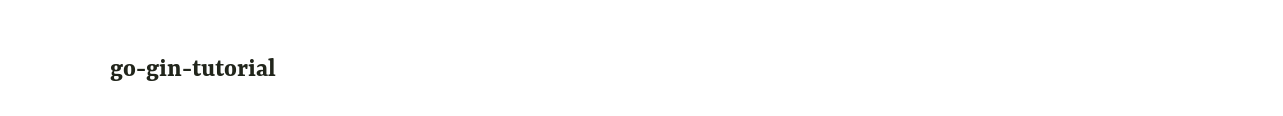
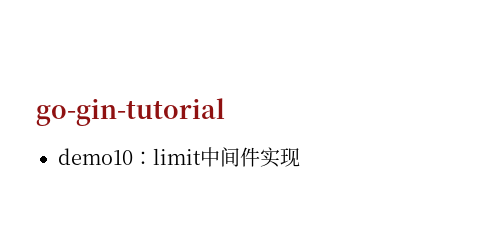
(276, 69) none -> [58,147,300,168] // demo10：limit中间件实现

